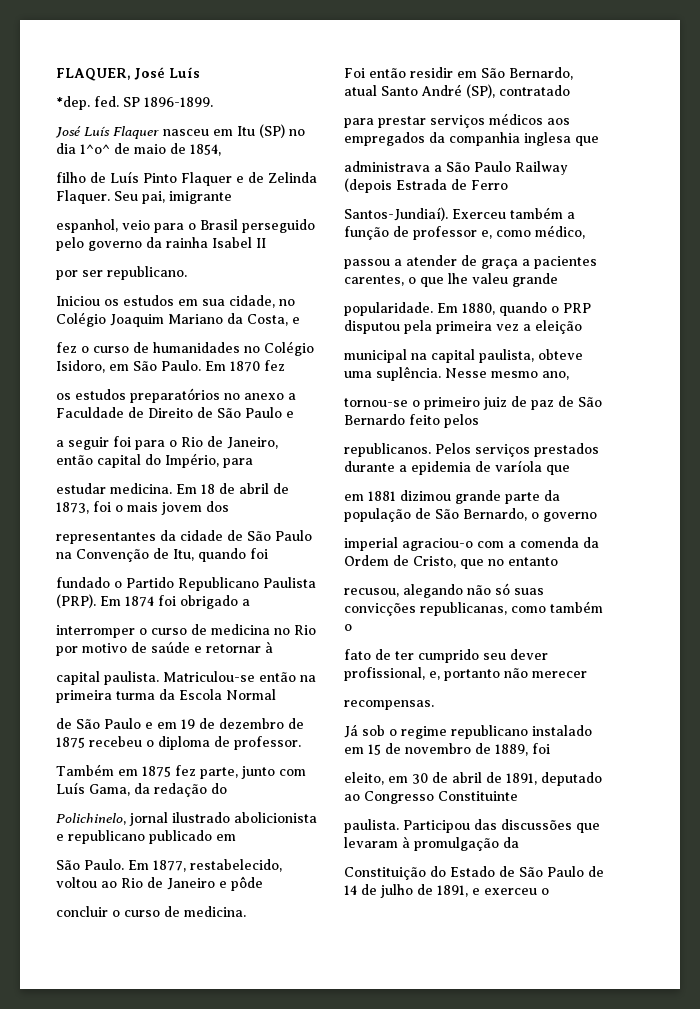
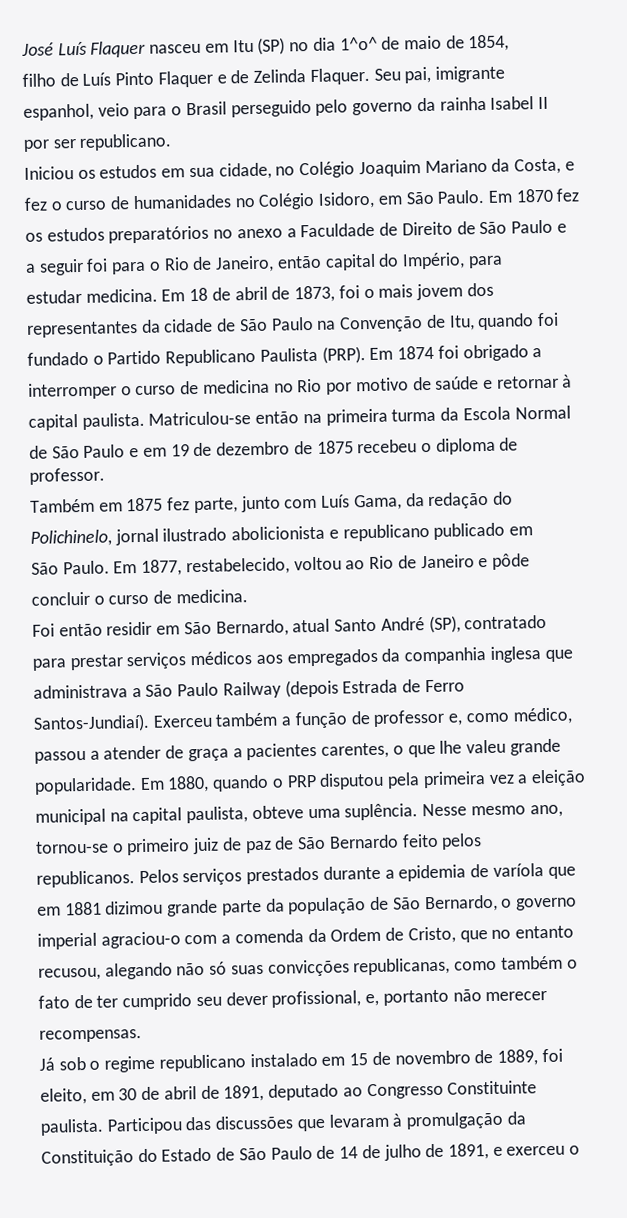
[56,67,200,81] [56,96,213,110] FLAQUER, José Luís // *dep. fed. SP 1896-1899. // -> (21, 49) none

